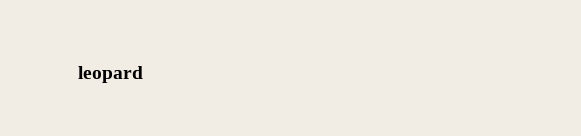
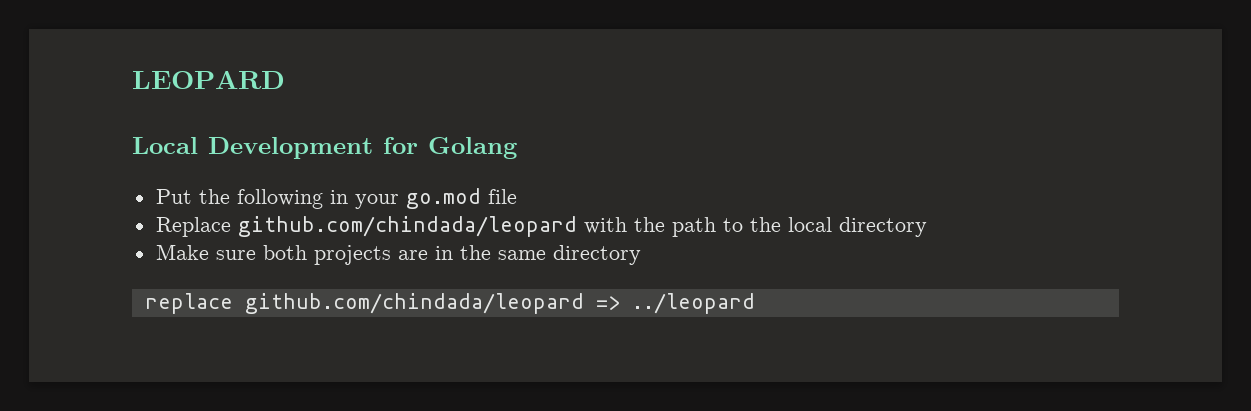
[78,66,143,83] leopard -> [132,70,285,89] [132,137,517,159] [155,188,517,209] [155,216,927,237] [155,244,641,265] [144,293,755,314] LEOPARD // Local Development for Golang // Put the following in your go.mod file // Replace github.com/chindada/leopard with the path to the local directory // Make sure both projects are in the same directory // replace github.com/chindada/leopard => ../leopard

